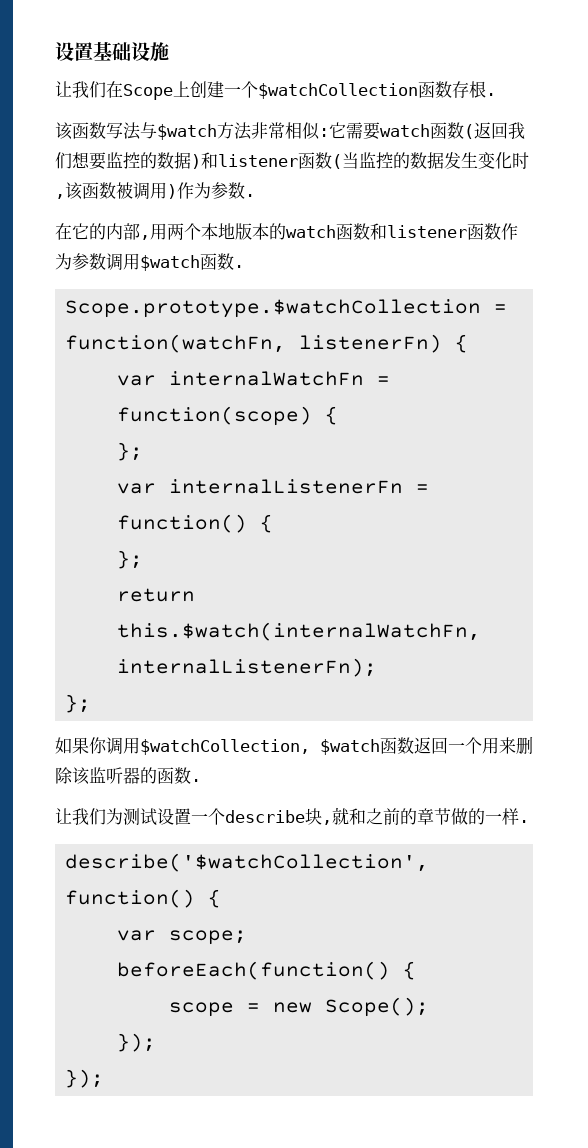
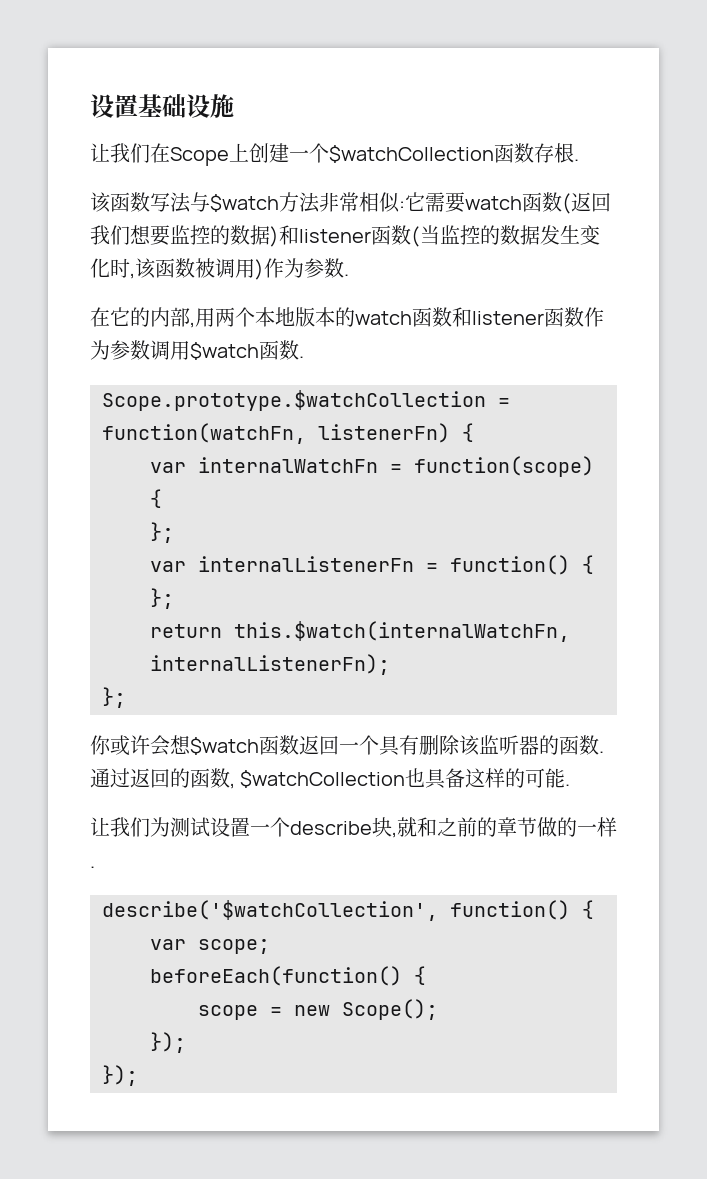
[55,737,310,755] 如果你调用$watchCollection, -> [90,735,191,756] 你或许会想
[482,737,516,754] 用来 -> [379,735,419,756] 具有
(201, 780) none -> [90,768,571,789] 通过返回的函数, $watchCollection也具备这样的可能.

